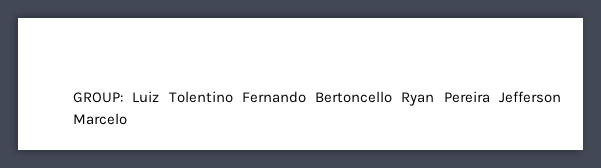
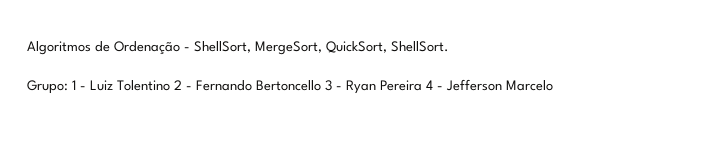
[73,91,490,106] GROUP: Luiz Tolentino Fernando Bertoncello Ryan Pereira -> [27,41,449,55] [27,80,443,94] Algoritmos de Ordenação - ShellSort, MergeSort, QuickSort, ShellSort. // Grupo: 1 - Luiz Tolentino 2 - Fernando Bertoncello 3 - Ryan Pereira 4 -

